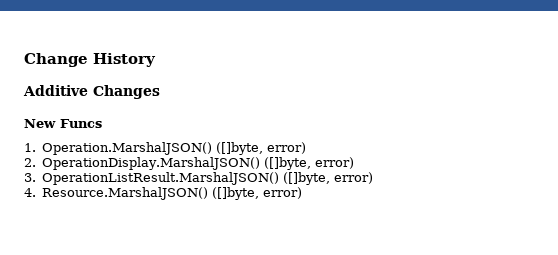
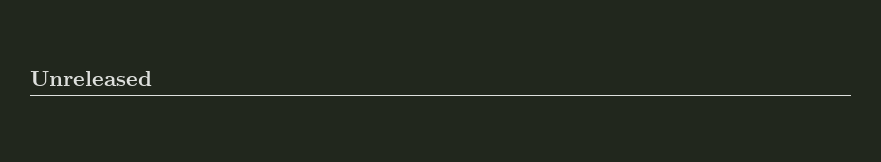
[24,53,156,67] [23,85,160,99] [24,119,102,128] [24,142,307,155] [24,157,355,170] [24,172,374,185] [24,187,303,200] Change History // Additive Changes // New Funcs // 1. Operation.MarshalJSON() ([]byte, error) // 2. OperationDisplay.MarshalJSON() ([]byte, error) // 3. OperationListResult.MarshalJSON() ([]byte, error) // 4. Resource.MarshalJSON() ([]byte, error) -> [30,71,152,86] Unreleased

